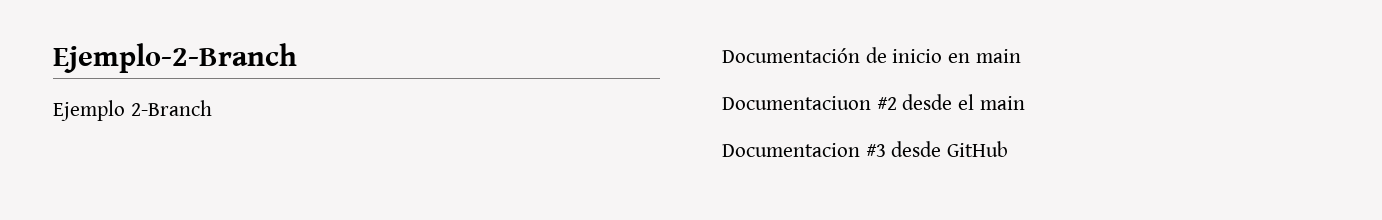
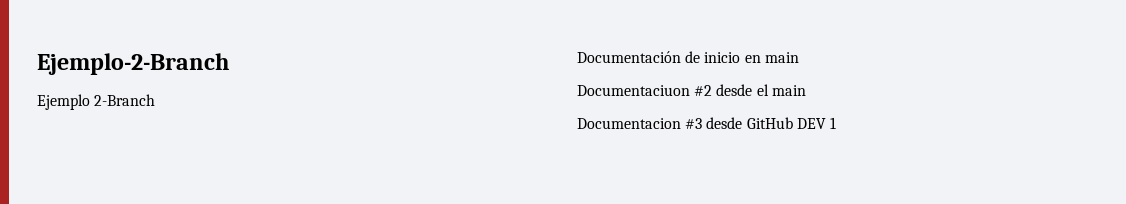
(1009, 149) none -> [796,117,836,129] DEV 1

